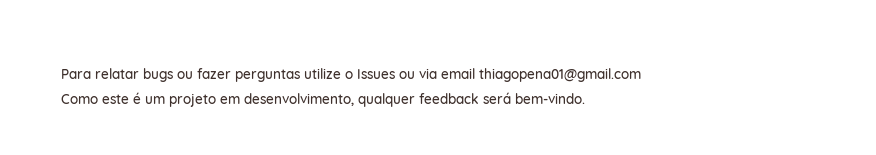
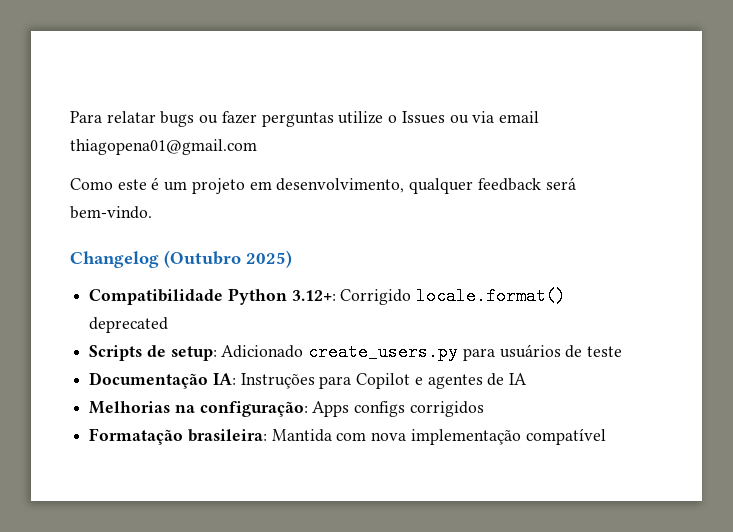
(585, 98) none -> [70,250,292,268] [89,287,567,305] [89,317,169,333] [89,343,623,361] [89,372,528,389] [89,401,484,417] [89,428,606,445] // Changelog (Outubro 2025) // Compatibilidade Python 3.12+: Corrigido locale.format() deprecated // Scripts de setup: Adicionado create_users.py para usuários de teste // Documentação IA: Instruções para Copilot e agentes de IA // Melhorias na configuração: Apps configs corrigidos // Formatação brasileira: Mantida com nova implementação compatível

